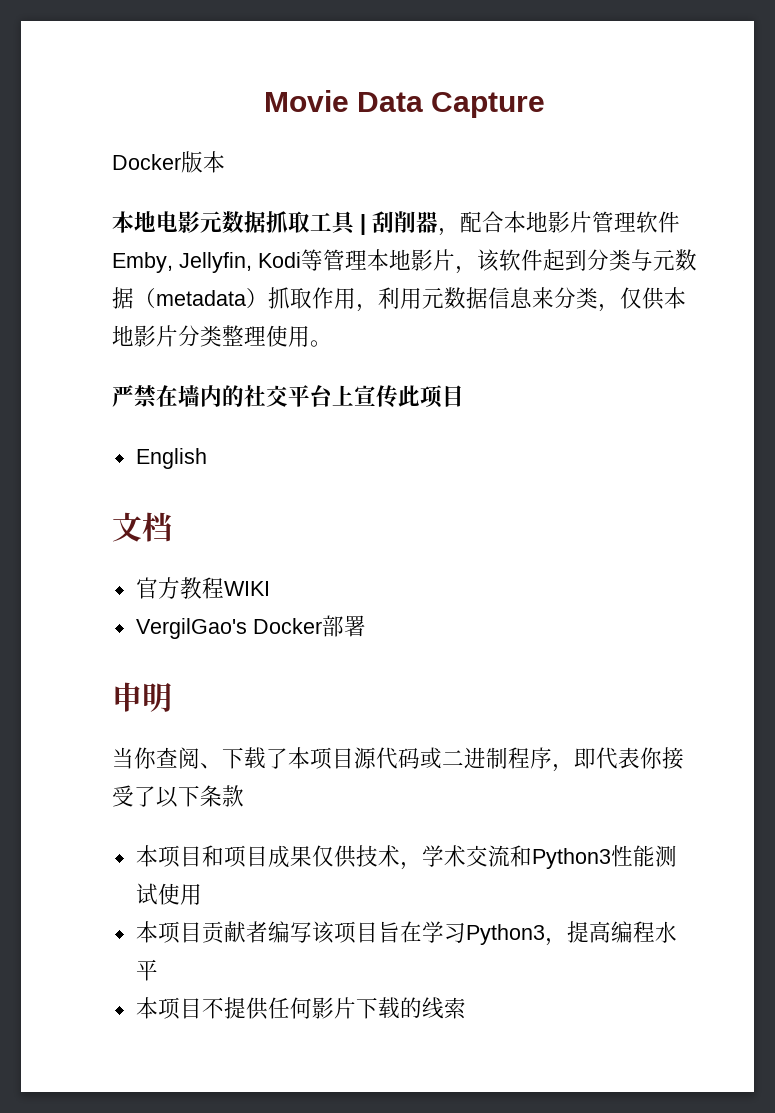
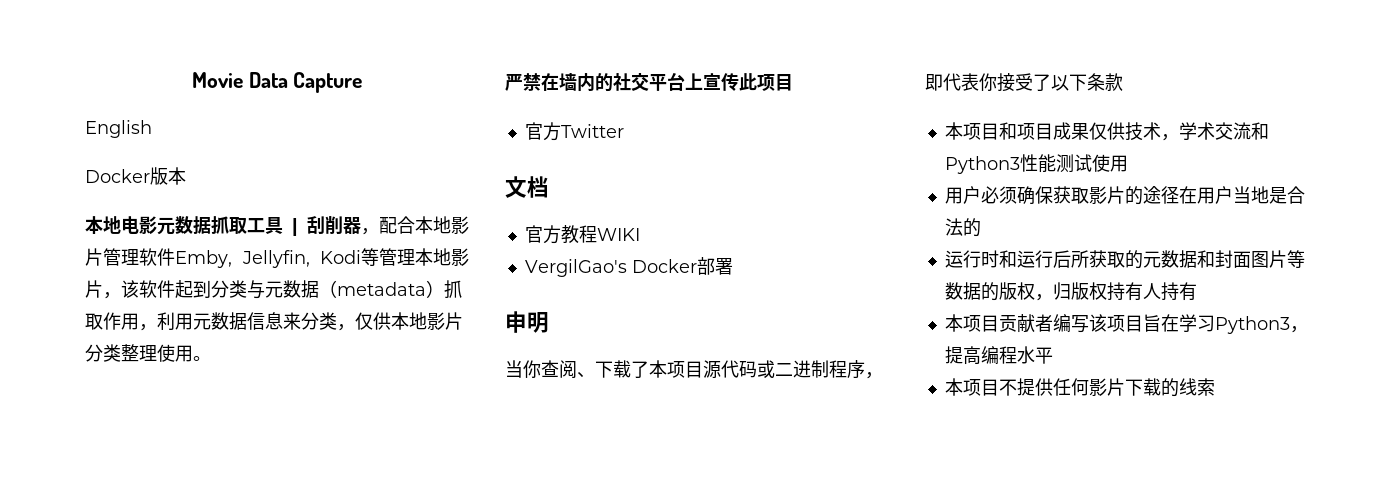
(546, 105) none -> [85,120,152,138] // English
[135,448,207,469] English -> [524,122,624,141] 官方Twitter
(202, 894) none -> [944,186,1305,205] [944,218,981,237] [944,250,1305,269] [944,282,1197,301] // 用户必须确保获取影片的途径在用户当地是合法的 // 运行时和运行后所获取的元数据和封面图片等数据的版权，归版权持有人持有

